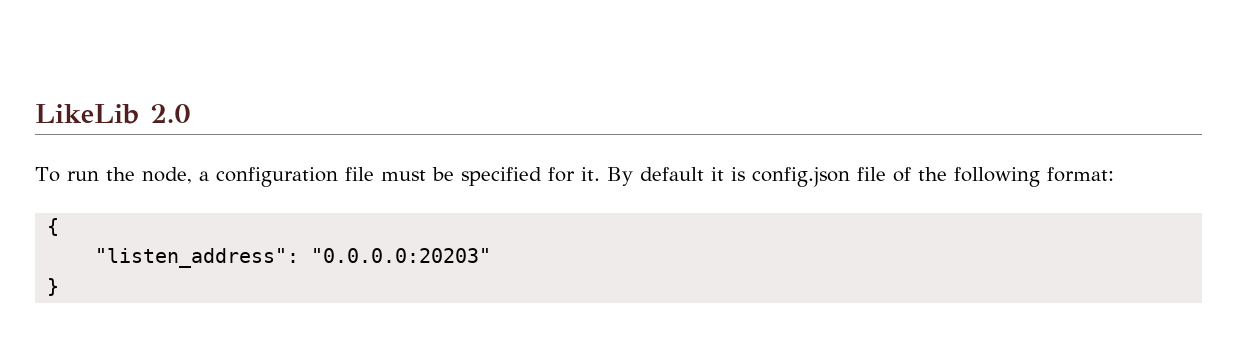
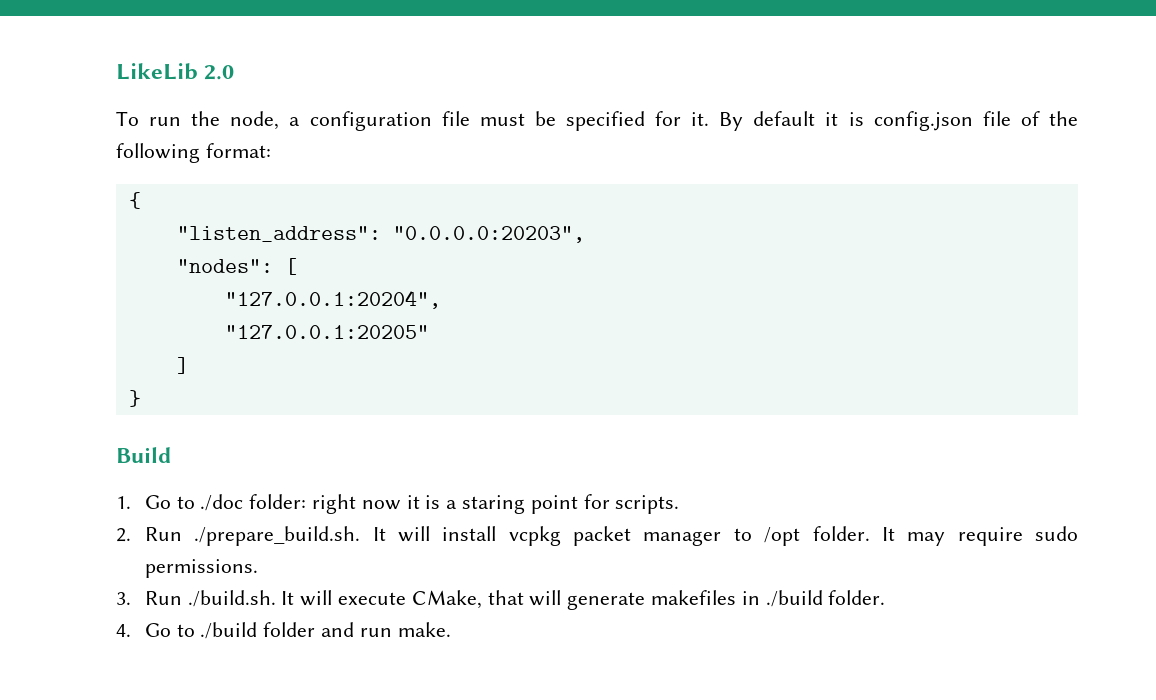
[311,248,492,263] [47,278,60,296] "0.0.0.0:20203" // } -> [392,226,585,243] [176,258,297,275] [224,290,441,309] [224,325,429,339] [176,357,189,374] [128,390,141,407] [116,447,171,463] [116,494,680,514] [116,526,1078,546] [144,559,258,578] [116,590,886,610] [116,622,451,639] "0.0.0.0:20203", // "nodes": [ // "127.0.0.1:20204", // "127.0.0.1:20205" // ] // } // Build // 1. Go to ./doc folder: right now it is a staring point for scripts. // 2. Run ./prepare_build.sh. It will install vcpkg packet manager to /opt folder. It may require sudo permissions. // 3. Run ./build.sh. It will execute CMake, that will generate makefiles in ./build folder. // 4. Go to ./build folder and run make.

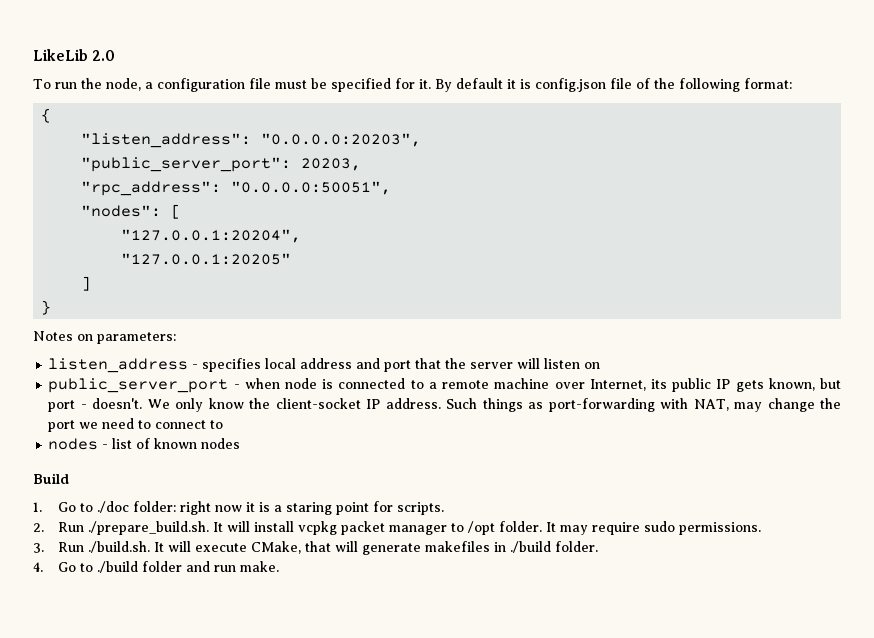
(585, 234) none -> [81,157,362,172] [81,181,392,196] // "public_server_port": 20203, // "rpc_address": "0.0.0.0:50051",
(141, 398) none -> [33,331,176,344] [48,358,601,373] [48,378,842,393] [48,398,841,412] [48,418,224,432] [48,438,241,450] // Notes on parameters: // listen_address - specifies local address and port that the server will listen on // public_server_port - when node is connected to a remote machine over Internet, its public IP gets known, but port - doesn't. We only know the client-socket IP address. Such things as port-forwarding with NAT, may change the port we need to connect to // nodes - list of known nodes

